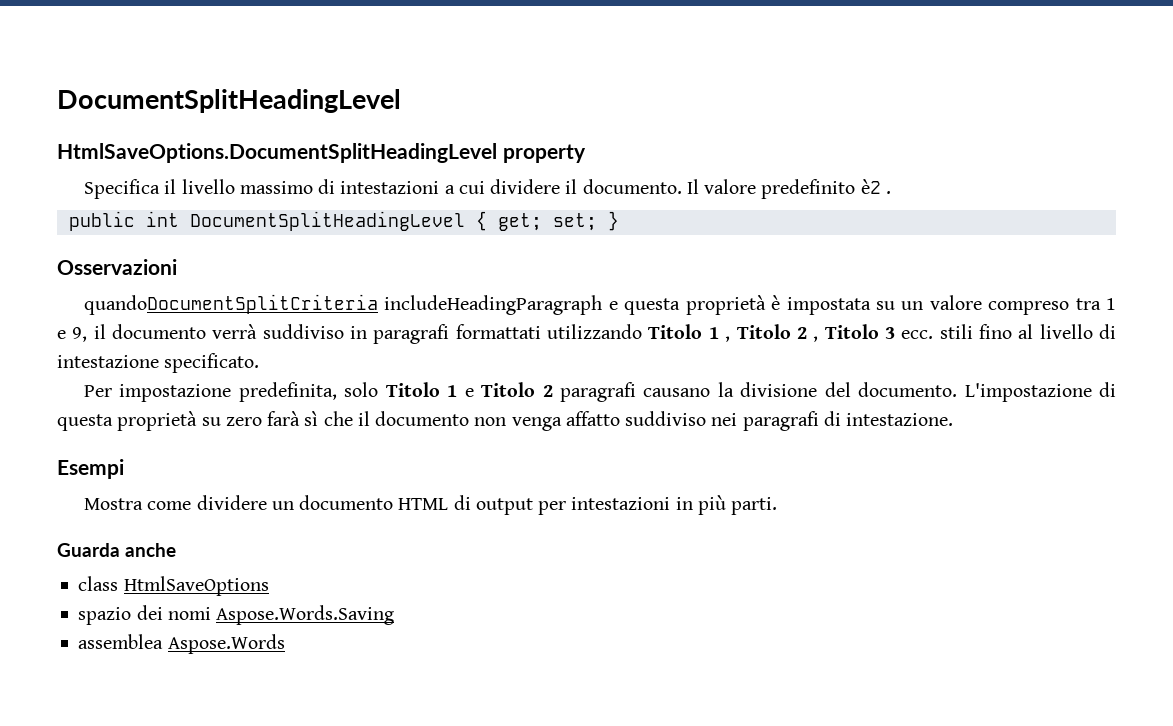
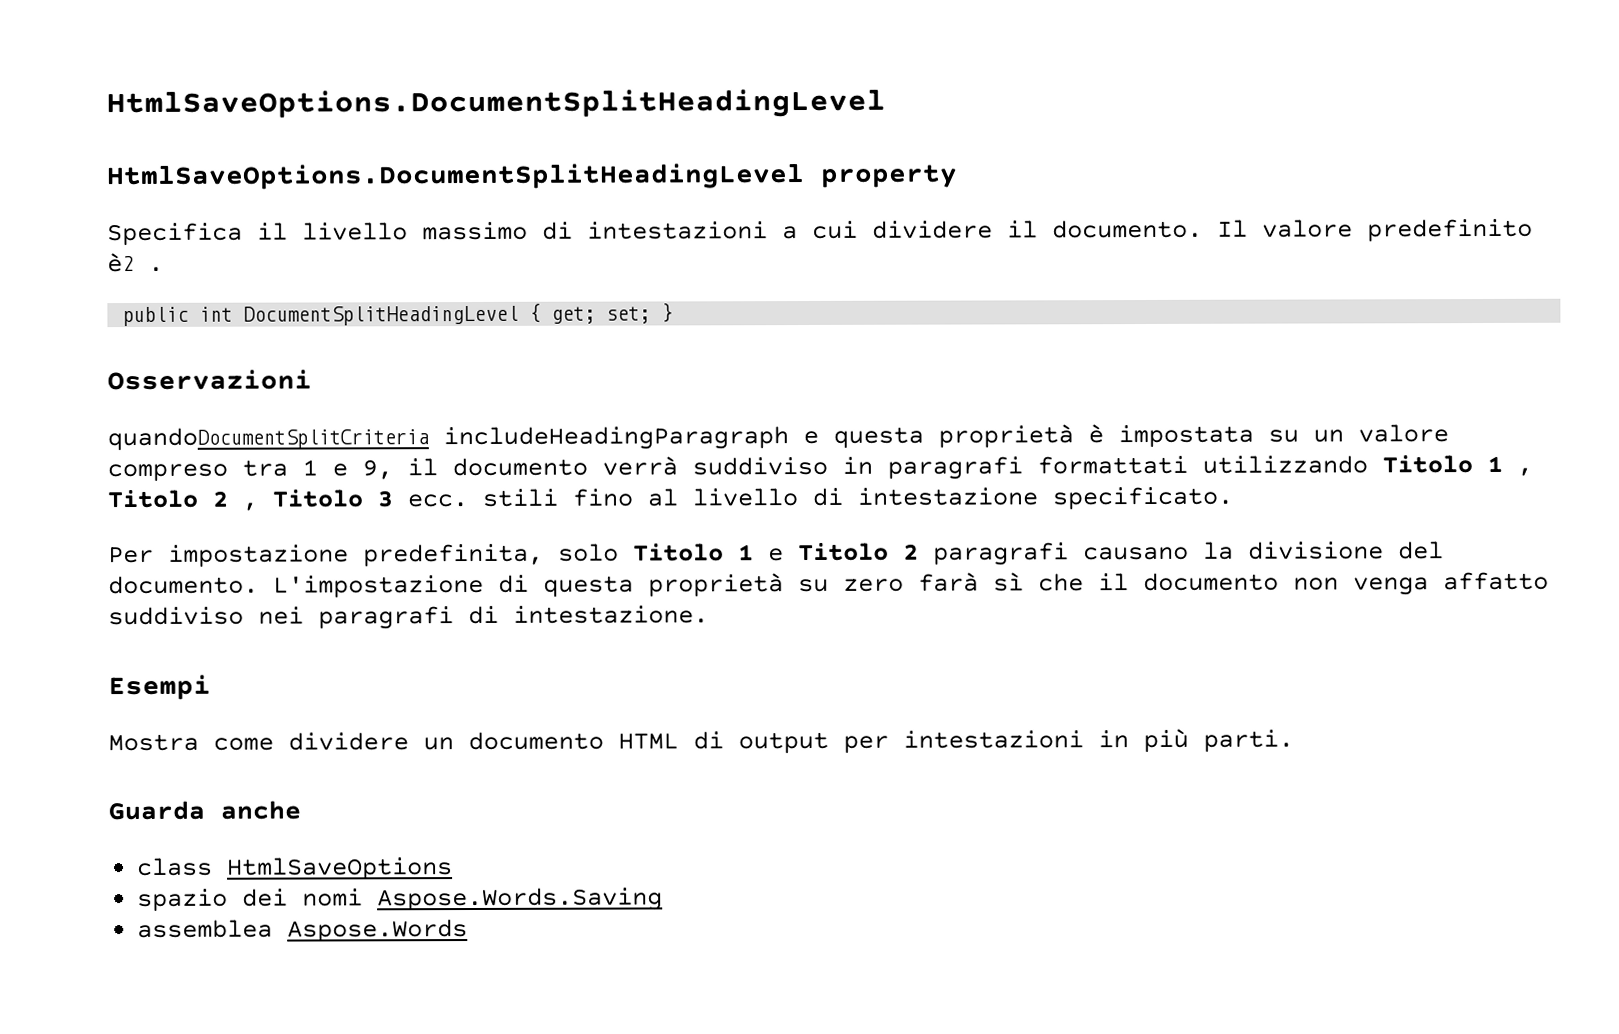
[57,89,401,113] DocumentSplitHeadingLevel -> [106,88,886,120] HtmlSaveOptions.DocumentSplitHeadingLevel

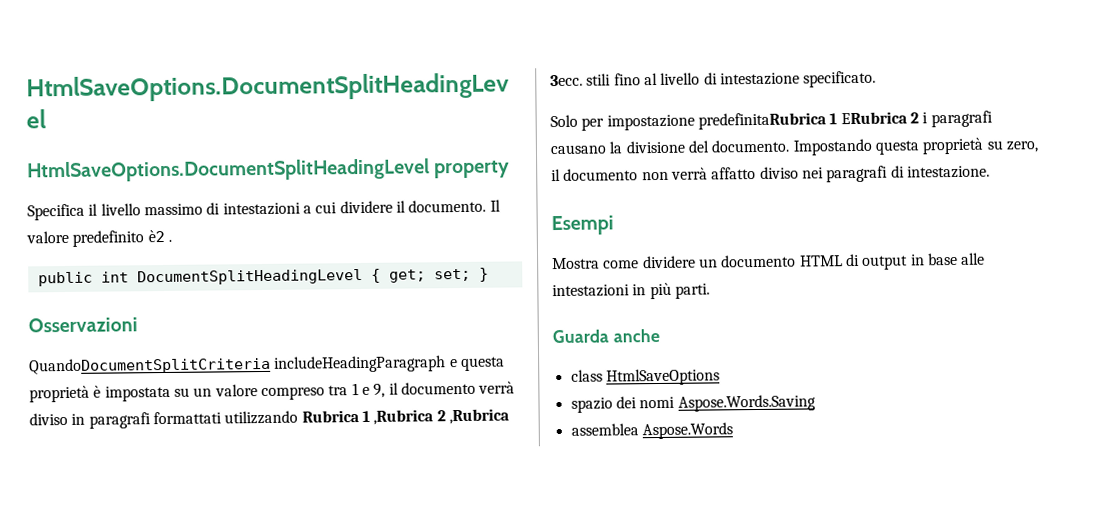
[107,427,429,451] quandoDocumentSplitCriteria -> [29,356,271,375] QuandoDocumentSplitCriteria
[692,456,828,476] suddiviso -> [29,412,68,426] diviso
[1382,455,1533,476] [107,489,468,511] Titolo 1 , Titolo 2 , Titolo 3 ecc. -> [301,408,510,425] [550,74,583,87] Rubrica 1 ,Rubrica 2 ,Rubrica 3ecc.
[108,542,919,567] Per impostazione predefinita, solo Titolo 1 e Titolo 2 -> [550,111,929,131] Solo per impostazione predefinitaRubrica 1 ERubrica 2 i
[273,574,529,598] L'impostazione di -> [792,138,873,156] Impostando
[843,571,1549,596] [108,606,244,626] zero farà sì che il documento non venga affatto suddiviso -> [1005,141,1038,153] [551,166,799,182] zero, il documento non verrà affatto diviso
[843,735,889,753] per -> [910,252,986,266] in base alle

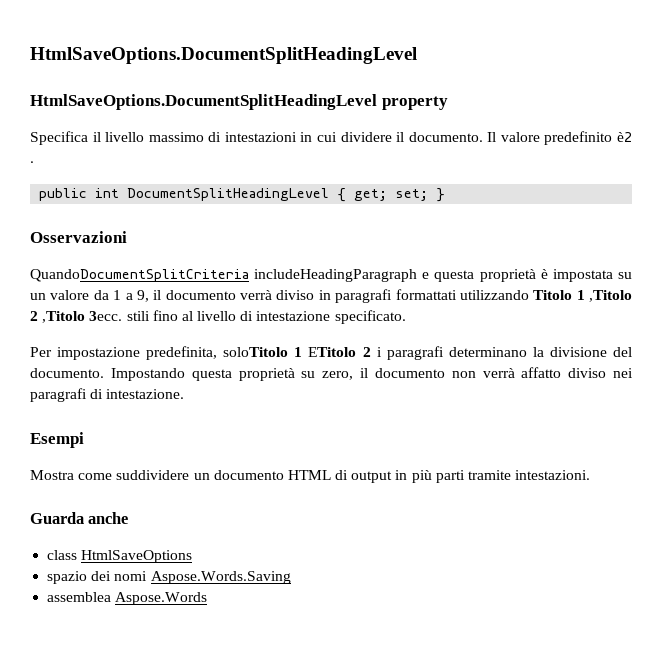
[302,205,312,214] a -> [300,132,313,142] in
[260,383,370,401] compreso tra 1 e -> [93,290,133,300] da 1 a
[301,408,510,425] Rubrica 1 ,Rubrica 2 ,Rubrica -> [533,290,632,302] [30,311,86,323] Titolo 1 ,Titolo 2 ,Titolo
[550,111,908,131] Solo per impostazione predefinitaRubrica 1 ERubrica -> [30,346,357,360] Per impostazione predefinita, soloTitolo 1 ETitolo
[550,144,606,155] causano -> [448,347,527,357] determinano
[642,255,696,269] dividere -> [116,470,190,480] suddividere
[927,252,986,266] [552,282,710,300] base alle intestazioni in più parti. -> [411,470,591,483] più parti tramite intestazioni.

